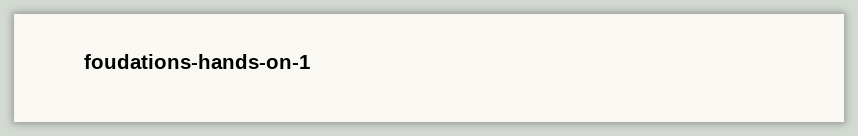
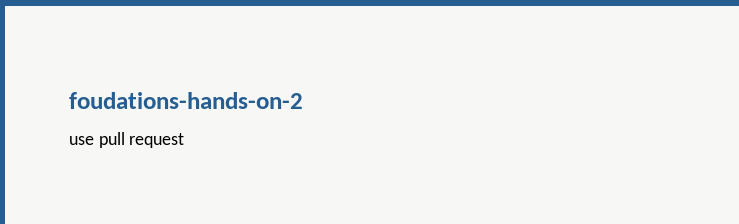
[84,54,310,69] foudations-hands-on-1 -> [69,92,303,109] [69,132,185,148] foudations-hands-on-2 // use pull request

